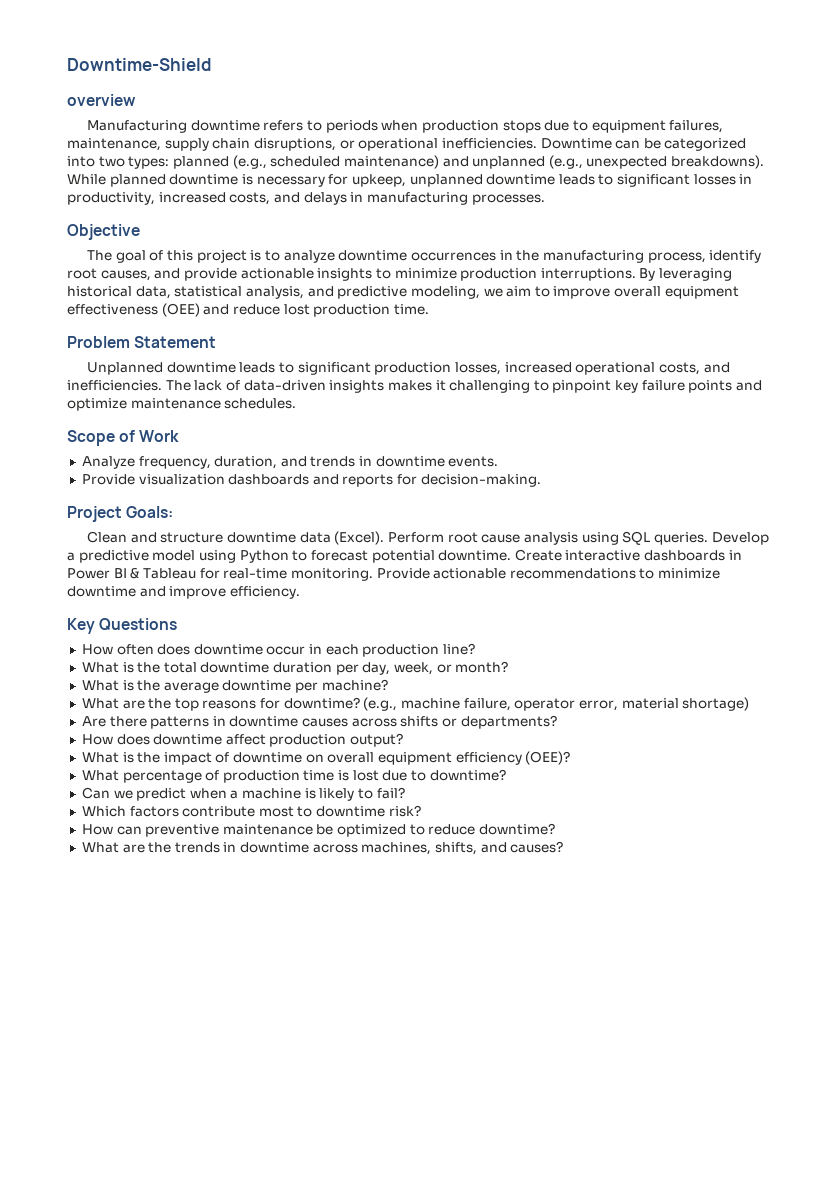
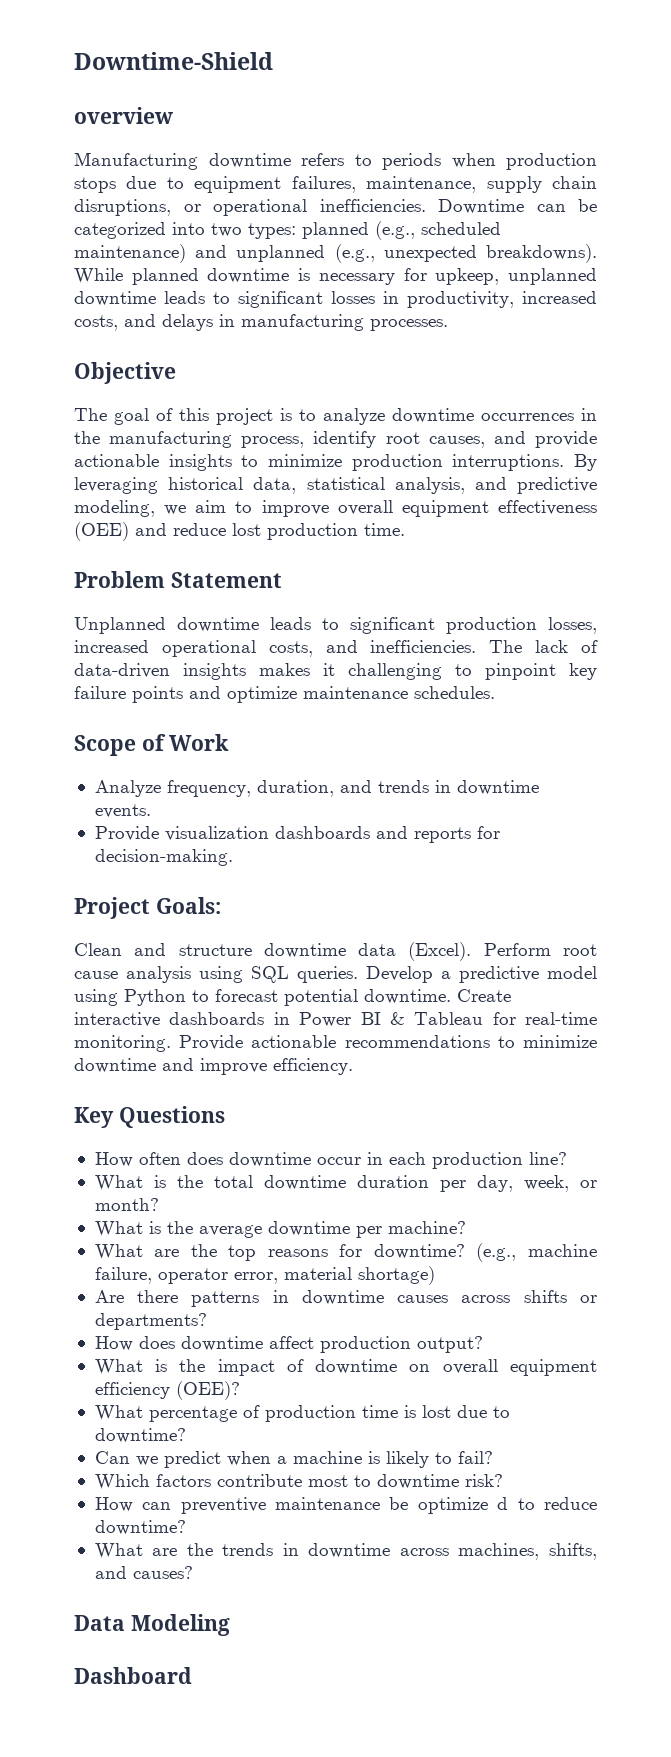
[337,824,407,837] optimized -> [417,1497,509,1514] optimize d
(564, 847) none -> [74,1614,230,1636] [74,1667,192,1684] // Data Modeling // Dashboard

